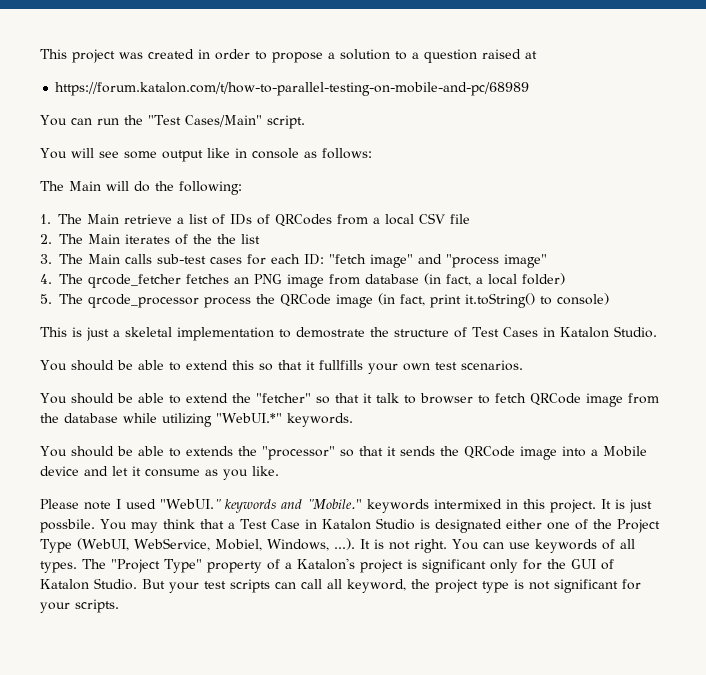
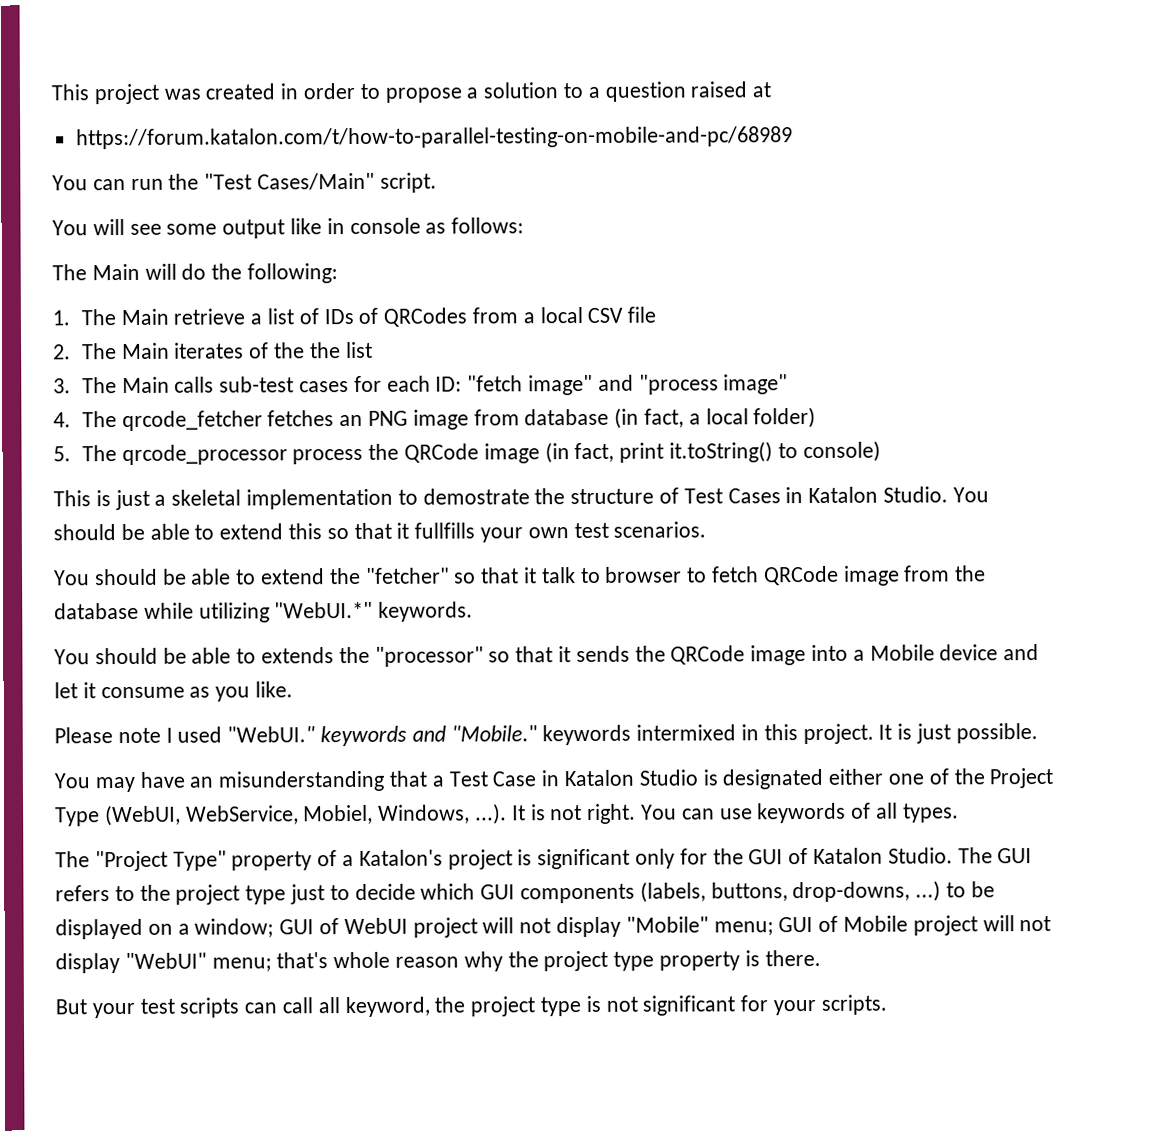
(657, 332) // -> (949, 494) none
[40,519,95,533] possbile. -> [955,723,1038,744] possible. //
[162,519,195,529] think -> [139,770,385,792] have an misunderstanding
(77, 567) none -> (959, 813) //
(137, 584) none -> [957,847,1033,864] [55,880,995,905] [55,915,1052,940] [55,949,821,974] The GUI refers to the project type just to decide which GUI components (labels, buttons, drop-downs, ...) to be displayed on a window; GUI of WebUI project will not display "Mobile" menu; GUI of Mobile project will not display "WebUI" menu; that's whole reason why the project type property is there. //

